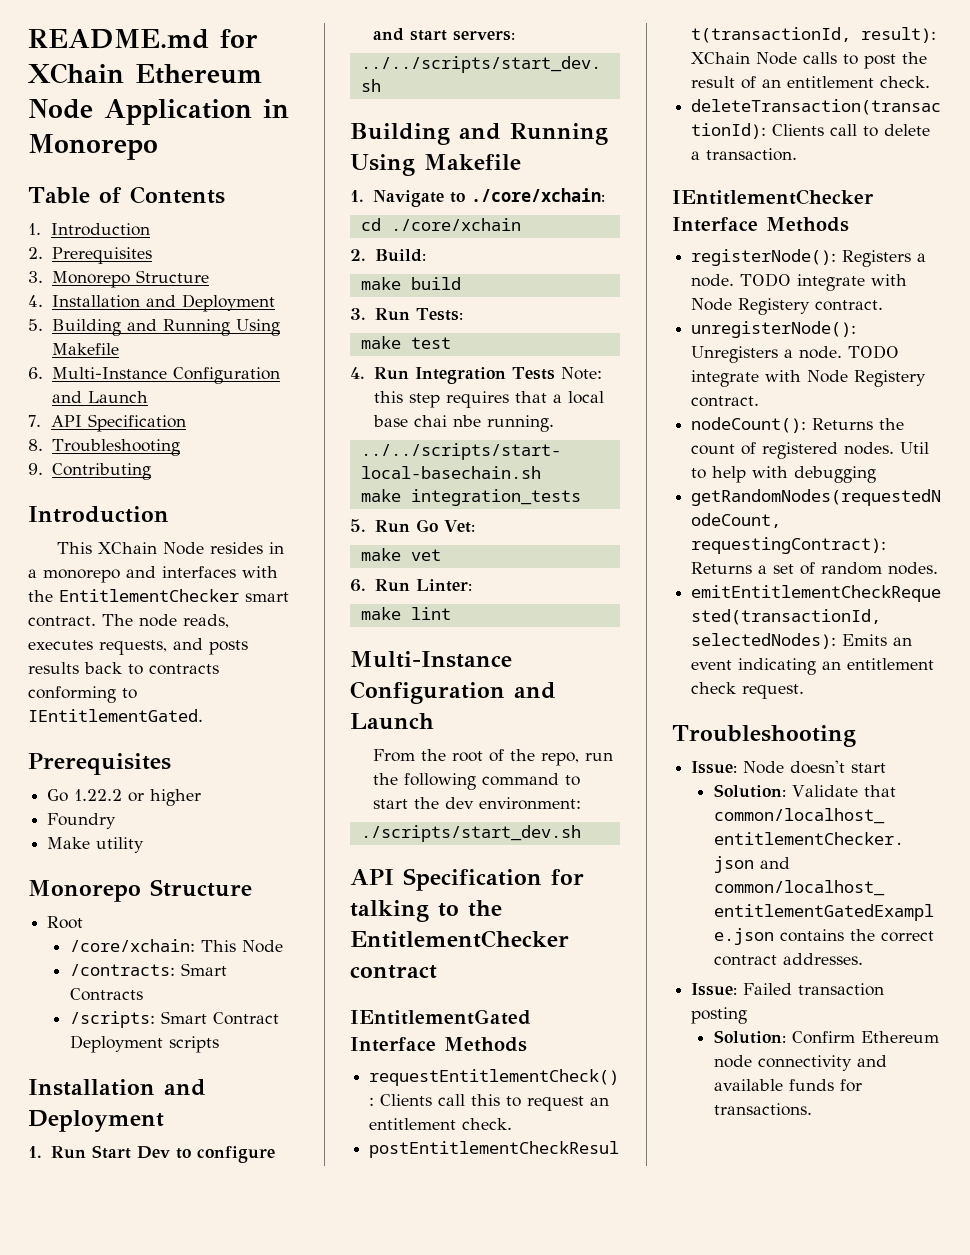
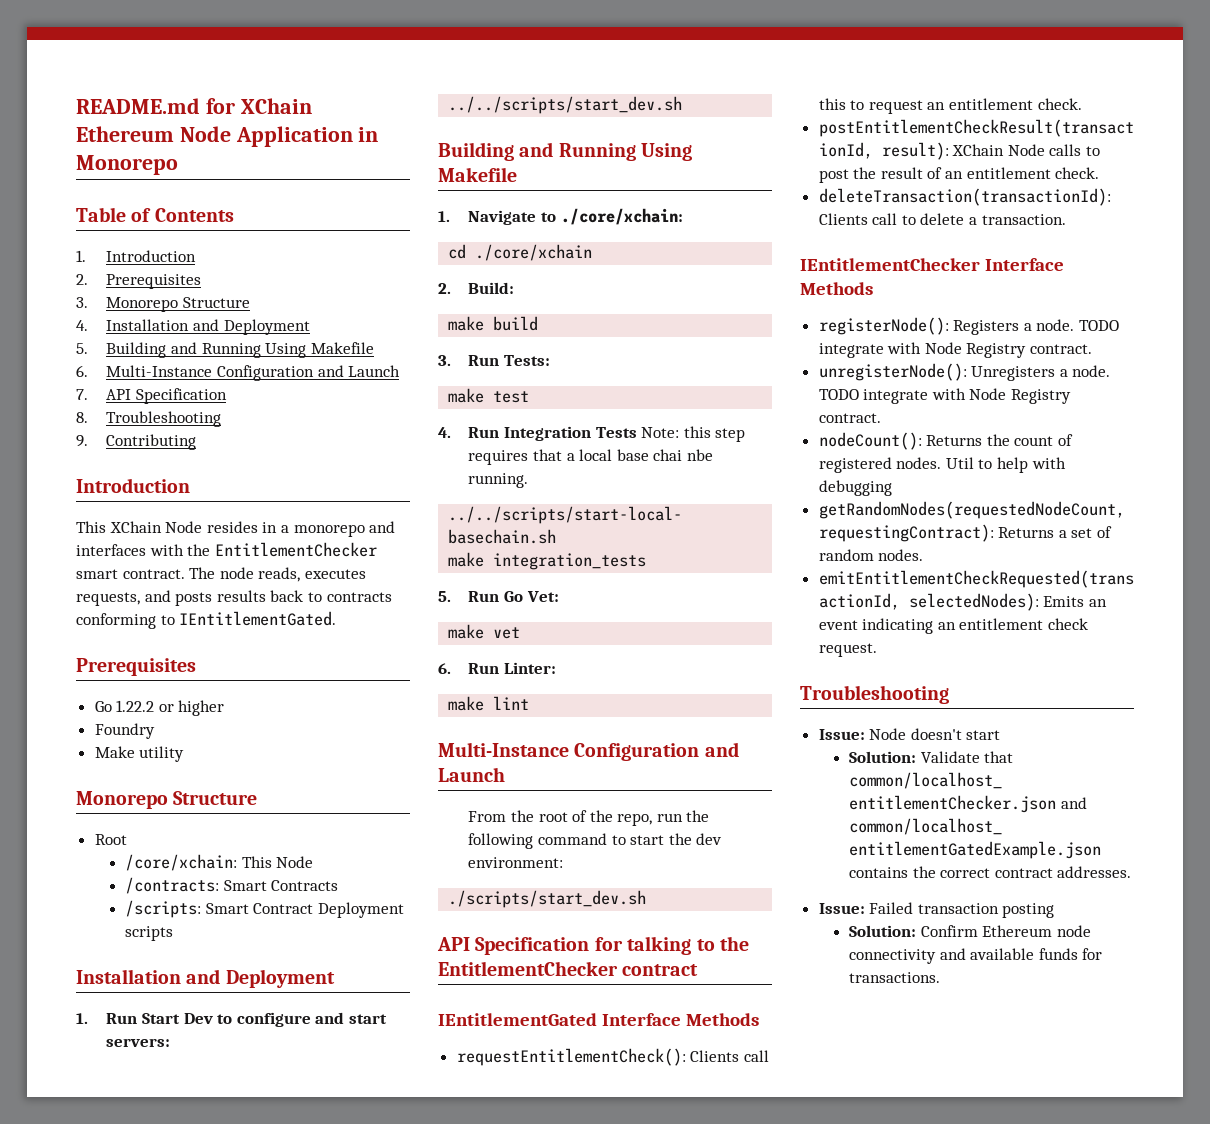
[738,298,811,315] Registery -> [966,343,1027,358] Registry
[854,370,927,387] Registery -> [1011,389,1072,404] Registry

